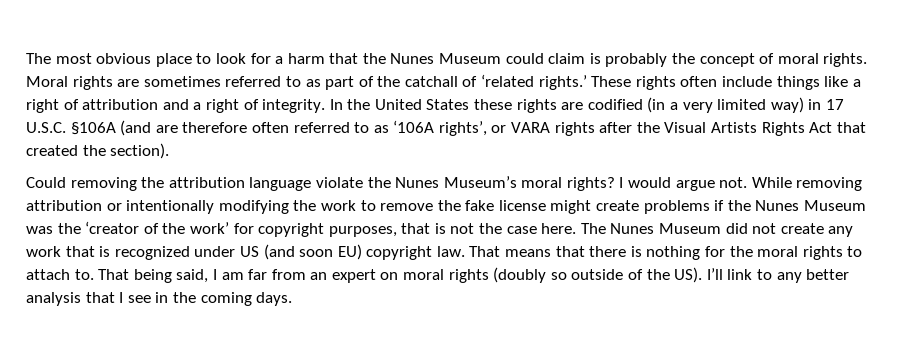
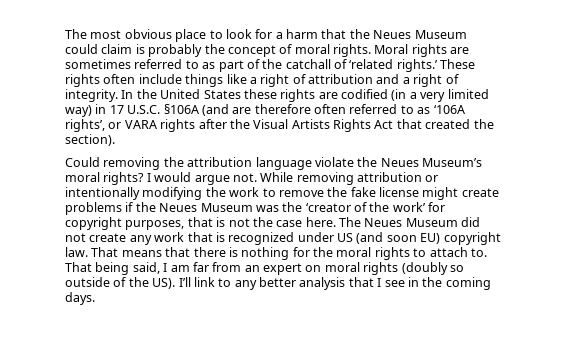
[390,53,435,64] Nunes -> [373,30,412,39] Neues
[395,177,440,188] Nunes -> [380,158,419,167] Neues
[755,200,800,211] Nunes -> [159,203,198,212] Neues
[610,223,655,234] Nunes -> [364,218,403,227] Neues

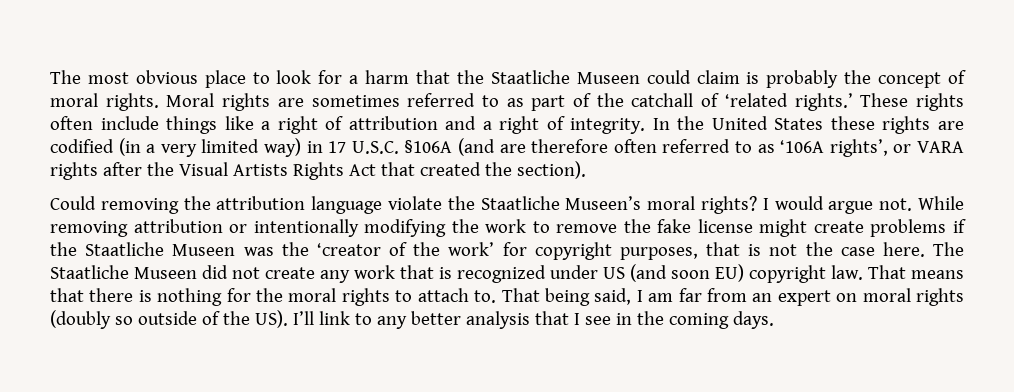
[373,30,467,39] Neues Museum -> [490,70,640,84] Staatliche Museen
[380,158,482,167] Neues Museum’s -> [480,196,642,210] Staatliche Museen’s
[159,203,253,212] Neues Museum -> [85,242,236,256] Staatliche Museen
[364,218,458,227] Neues Museum -> [50,265,197,279] Staatliche Museen

